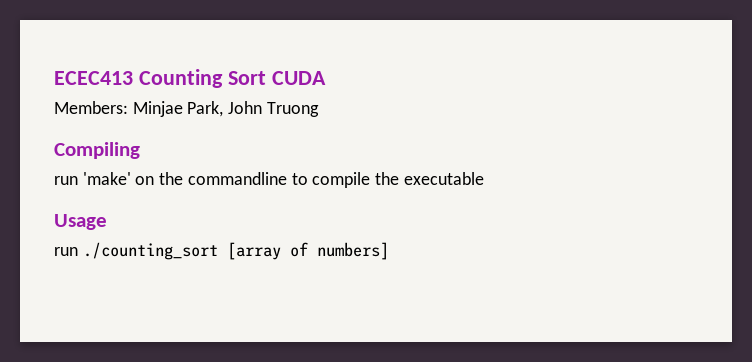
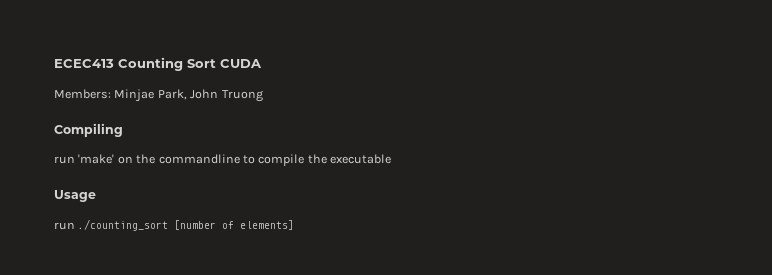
[226,242,389,260] [array of numbers] -> [174,220,295,230] [number of elements]

